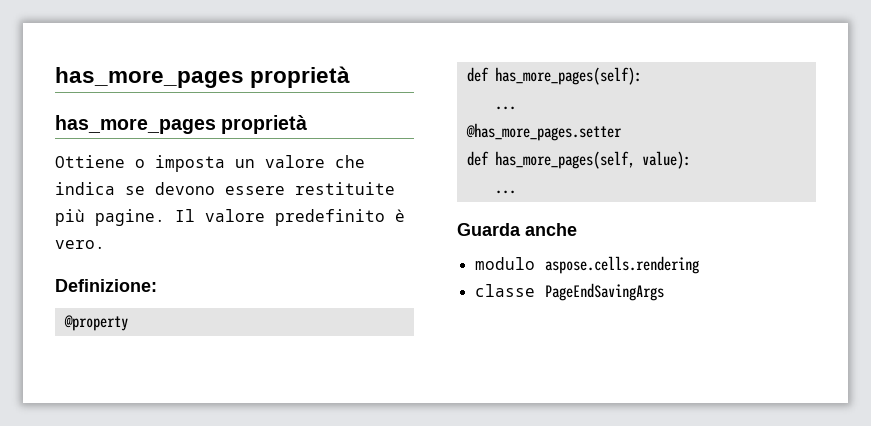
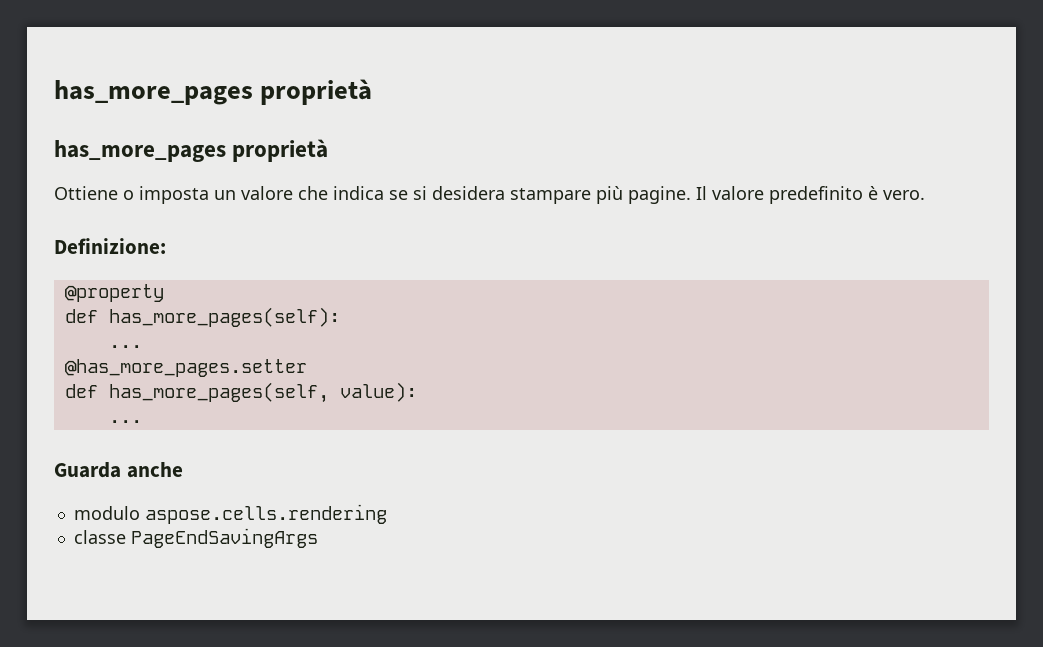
[155,182,395,195] devono essere restituite -> [413,186,591,204] si desidera stampare

